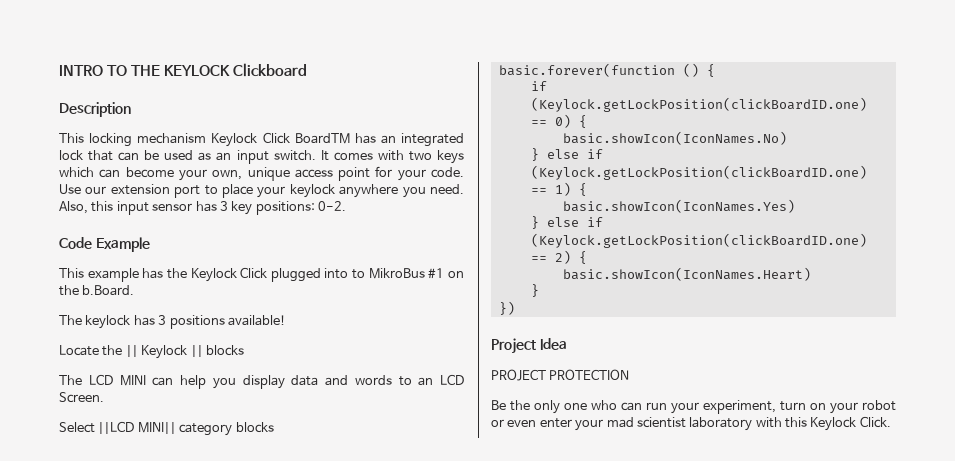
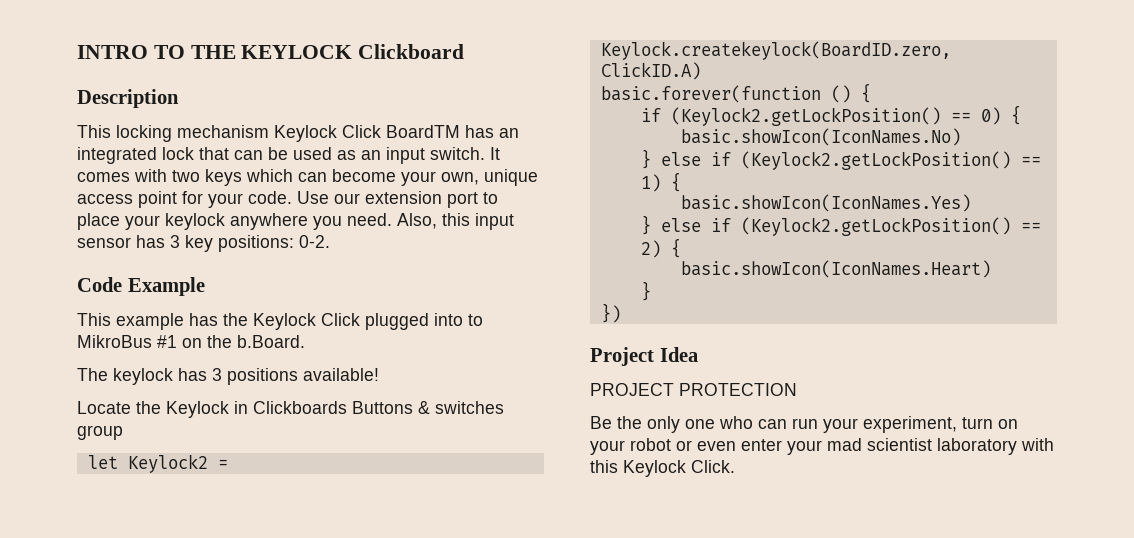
[125,345,244,359] [59,374,464,389] [59,392,104,403] [59,421,274,436] || Keylock || blocks // The LCD MINI can help you display data and words to an LCD Screen. // Select ||LCD MINI|| category blocks -> [166,401,504,418] [77,425,123,440] [87,454,228,473] [600,41,951,60] [600,62,701,80] Keylock in Clickboards Buttons & switches group // let Keylock2 = Keylock.createkeylock(BoardID.zero, ClickID.A)
[530,97,867,112] (Keylock.getLockPosition(clickBoardID.one) -> [670,107,941,126] (Keylock2.getLockPosition()
[530,165,867,180] (Keylock.getLockPosition(clickBoardID.one) -> [740,151,1011,170] (Keylock2.getLockPosition()
[530,233,867,248] (Keylock.getLockPosition(clickBoardID.one) -> [740,217,1011,236] (Keylock2.getLockPosition()

